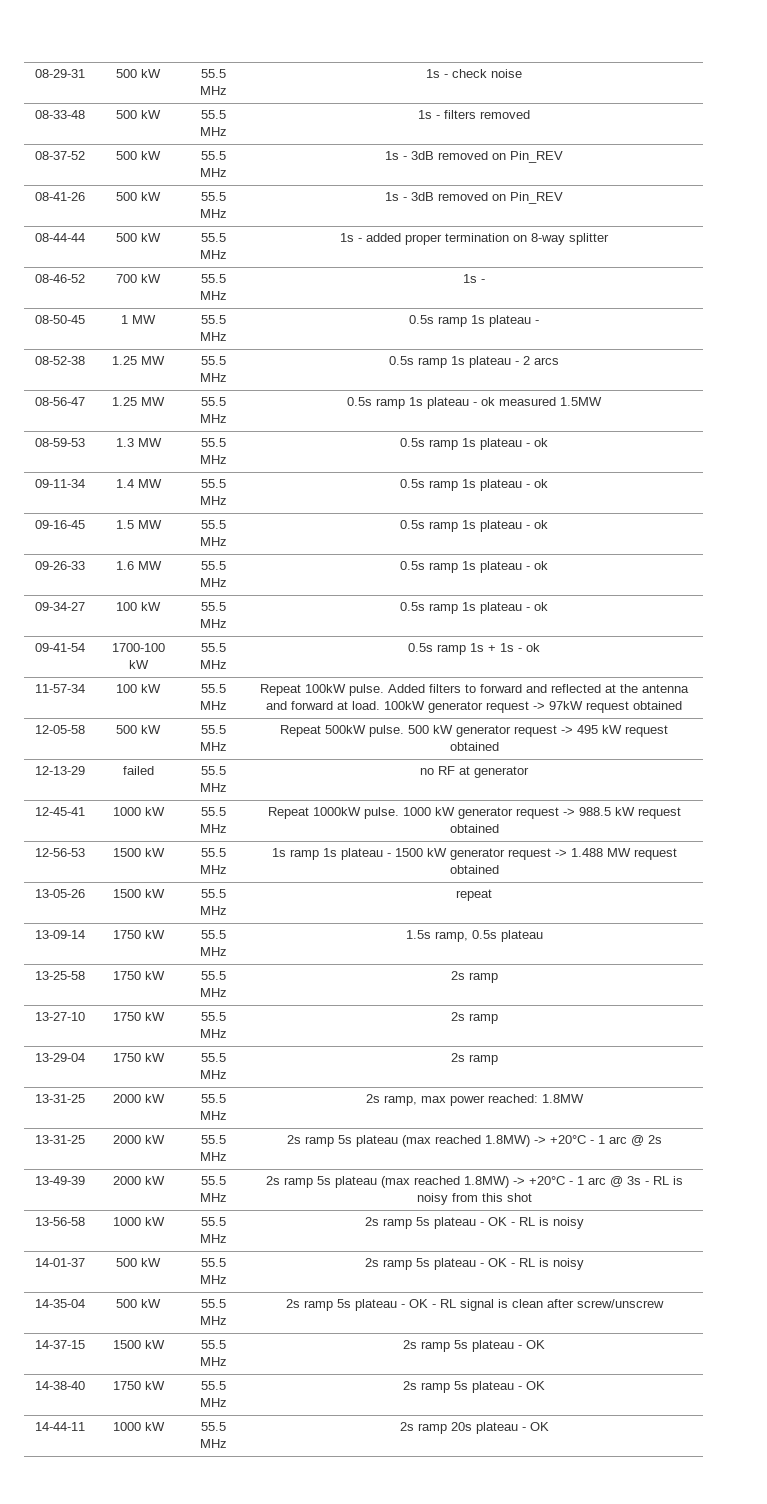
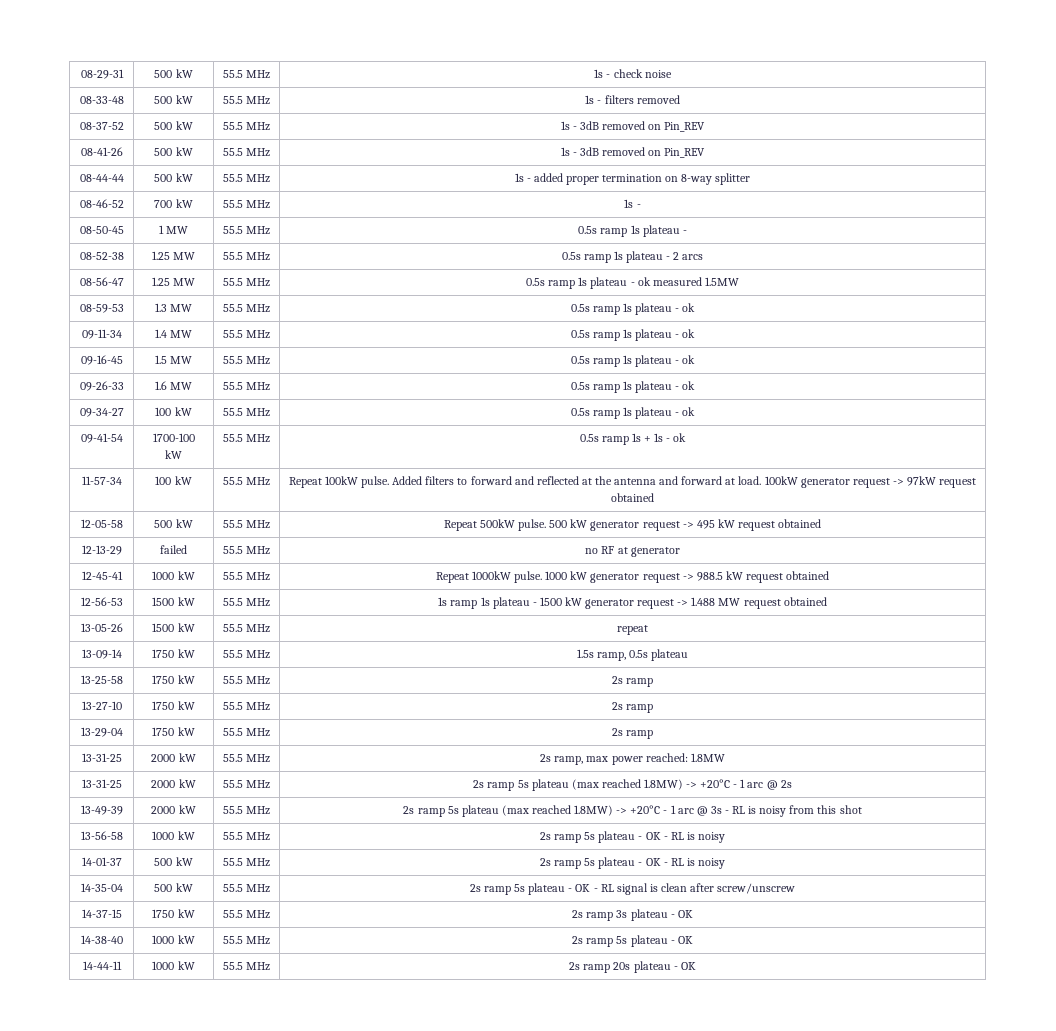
[112,1340,165,1349] [200,1340,226,1349] [199,1357,227,1366] [403,1340,468,1352] 1500 kW | 55.5 MHz | 2s ramp 5s -> [152,909,195,918] [222,910,271,919] [572,910,628,921] 1750 kW | 55.5 MHz | 2s ramp 3s
[112,1381,141,1390] 1750 -> [152,935,175,944] 1000

